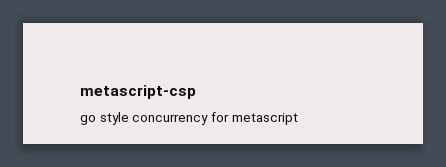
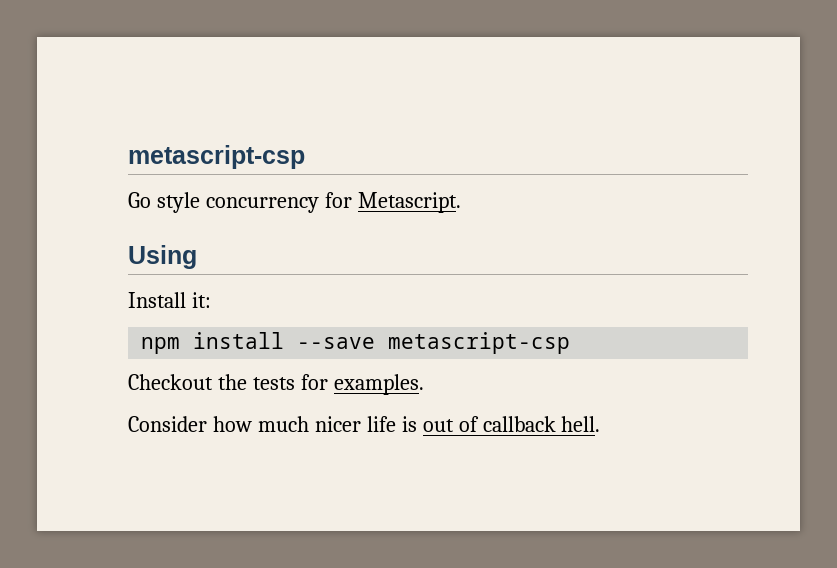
[80,85,196,99] [80,115,96,125] metascript-csp // go -> [128,145,305,169] [128,192,151,208] metascript-csp // Go
[231,113,298,125] metascript -> [357,192,461,213] [128,245,197,269] [128,292,211,308] [141,332,571,354] [128,374,424,395] [128,416,601,432] Metascript. // Using // Install it: // npm install --save metascript-csp // Checkout the tests for examples. // Consider how much nicer life is out of callback hell.

